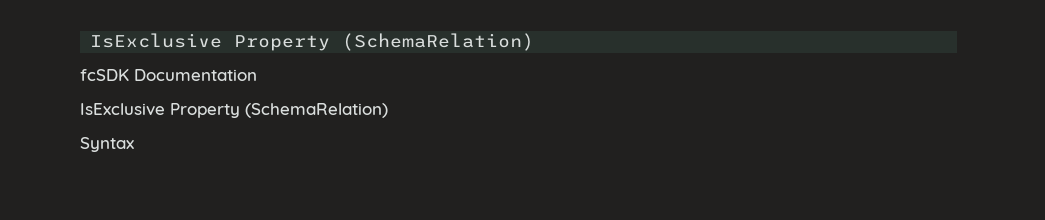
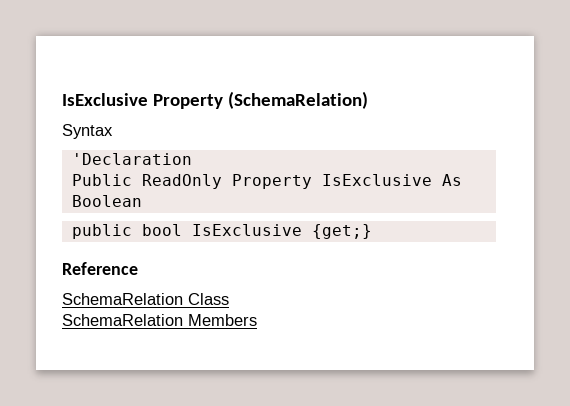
[90,33,535,51] [80,69,257,81] [80,103,388,118] [80,137,134,152] IsExclusive Property (SchemaRelation) // fcSDK Documentation // IsExclusive Property (SchemaRelation) // Syntax -> [62,91,368,109] [62,124,113,139] [71,153,192,165] [71,174,462,189] [71,195,142,207] [71,224,372,239] [62,262,138,275] [62,293,229,305] [62,314,257,326] IsExclusive Property (SchemaRelation) // Syntax // 'Declaration // Public ReadOnly Property IsExclusive As Boolean // public bool IsExclusive {get;} // Reference // SchemaRelation Class // SchemaRelation Members

